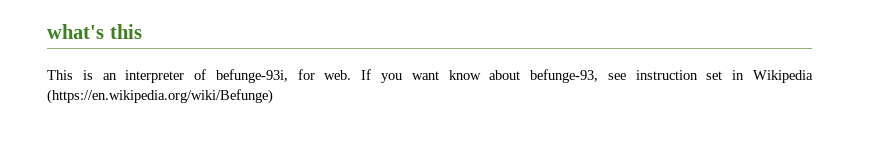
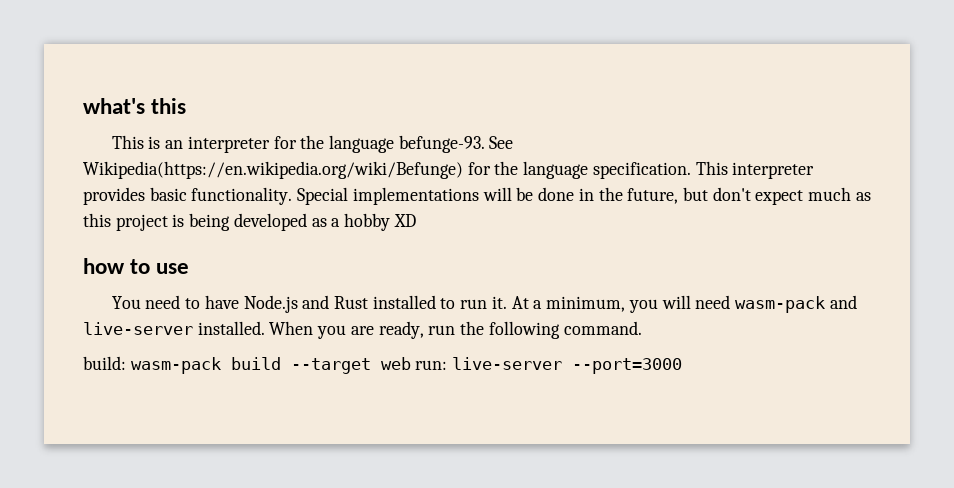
[194,69,814,83] [47,89,273,104] of befunge-93i, for web. If you want know about befunge-93, see instruction set in Wikipedia (https://en.wikipedia.org/wiki/Befunge) -> [273,135,514,153] [83,161,815,179] [83,187,871,205] [83,213,416,231] [83,258,190,274] [111,295,857,313] [83,321,642,339] [83,356,683,374] for the language befunge-93. See Wikipedia(https://en.wikipedia.org/wiki/Befunge) for the language specification. This interpreter provides basic functionality. Special implementations will be done in the future, but don't expect much as this project is being developed as a hobby XD // how to use // You need to have Node.js and Rust installed to run it. At a minimum, you will need wasm-pack and live-server installed. When you are ready, run the following command. // build: wasm-pack build --target web run: live-server --port=3000

